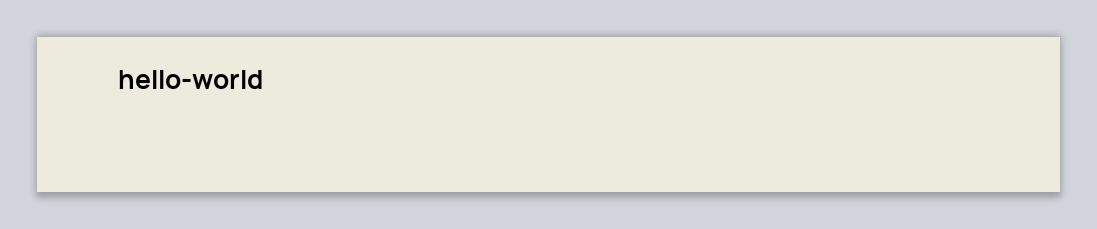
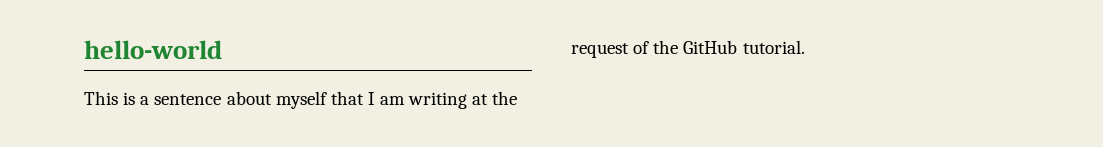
(263, 79) none -> [84,91,518,109] [571,40,805,58] // This is a sentence about myself that I am writing at the request of the GitHub tutorial.

